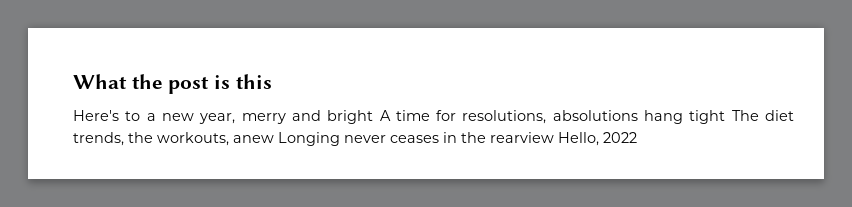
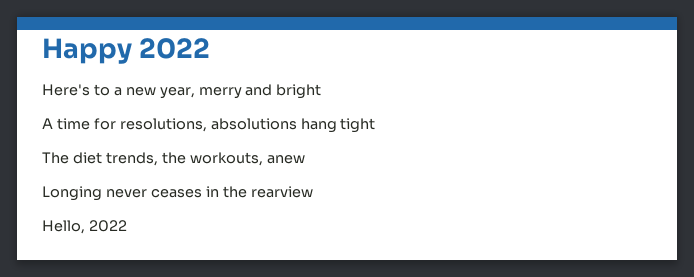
[73,74,272,94] What the post is this -> [42,38,211,64] Happy 2022
(374, 117) none -> (322, 91) //
(726, 117) none -> (376, 125) //
(274, 139) none -> (305, 159) //
(554, 137) none -> (313, 192) //

